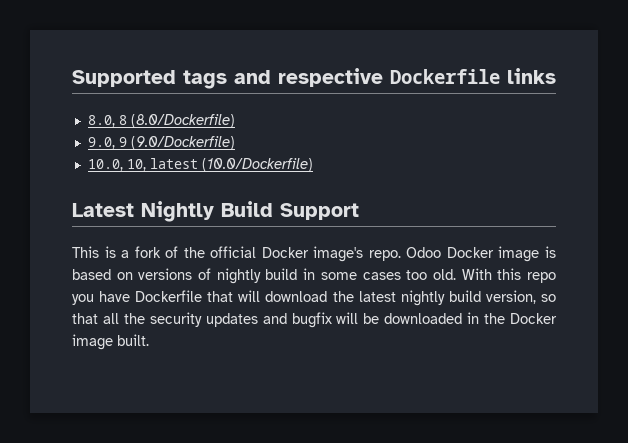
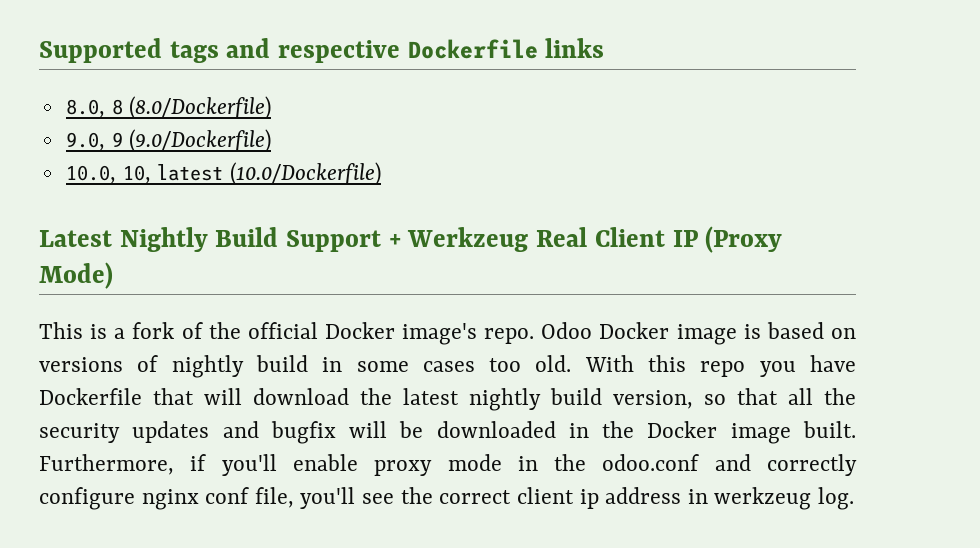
(359, 211) none -> [388,226,783,253] [39,262,113,289] + Werkzeug Real Client IP (Proxy Mode)
(149, 340) none -> [39,454,857,476] [39,487,854,510] Furthermore, if you'll enable proxy mode in the odoo.conf and correctly configure nginx conf file, you'll see the correct client ip address in werkzeug log.

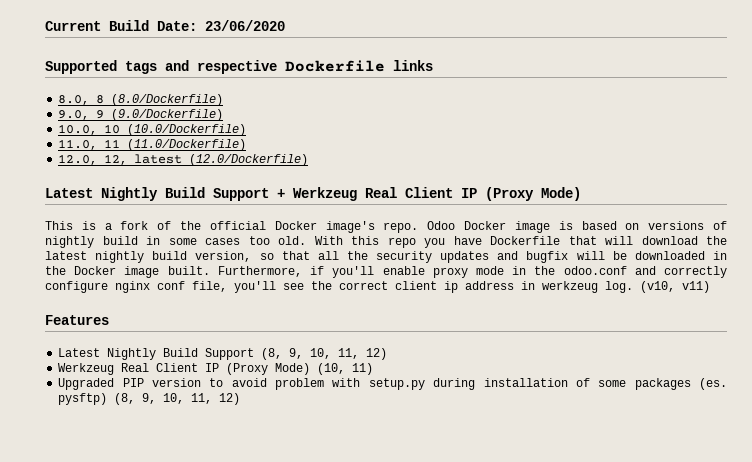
(39, 50) none -> [45,20,285,31] Current Build Date: 23/06/2020 //
[122,162,381,186] 10, latest (10.0/Dockerfile) -> [104,124,247,136] [58,139,247,151] [58,154,309,166] 10 (10.0/Dockerfile) // 11.0, 11 (11.0/Dockerfile) // 12.0, 12, latest (12.0/Dockerfile)
(854, 498) none -> [640,281,710,293] [45,315,109,325] [58,348,388,360] [58,363,374,375] [58,378,727,390] [58,393,241,405] (v10, v11) // Features // Latest Nightly Build Support (8, 9, 10, 11, 12) // Werkzeug Real Client IP (Proxy Mode) (10, 11) // Upgraded PIP version to avoid problem with setup.py during installation of some packages (es. pysftp) (8, 9, 10, 11, 12)

